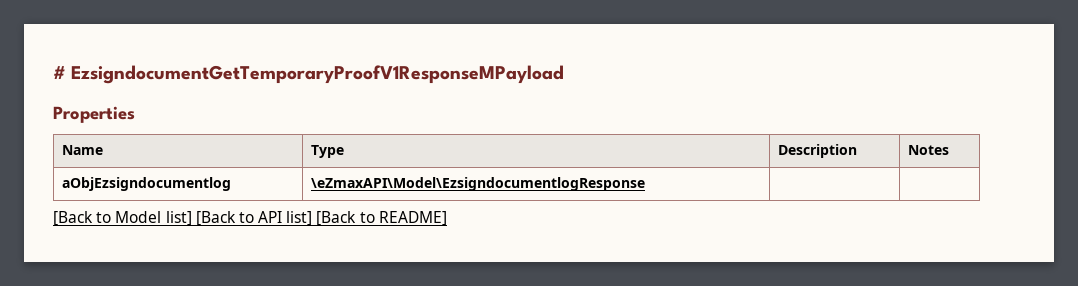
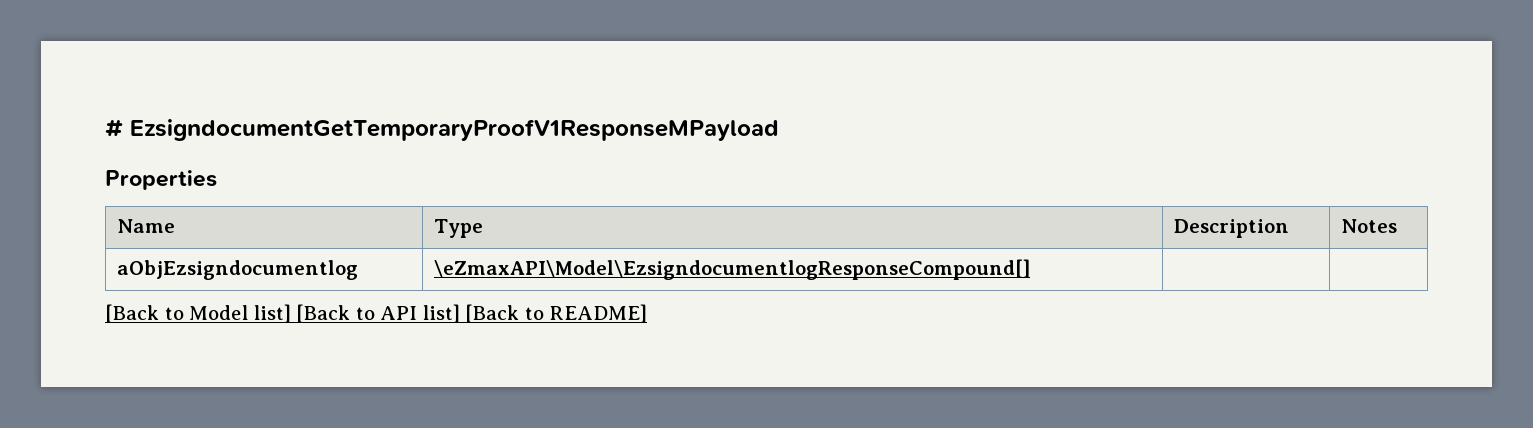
[311,177,646,191] \eZmaxAPI\Model\EzsigndocumentlogResponse -> [434,259,1031,280] \eZmaxAPI\Model\EzsigndocumentlogResponseCompound[]

